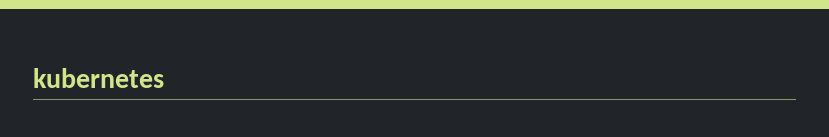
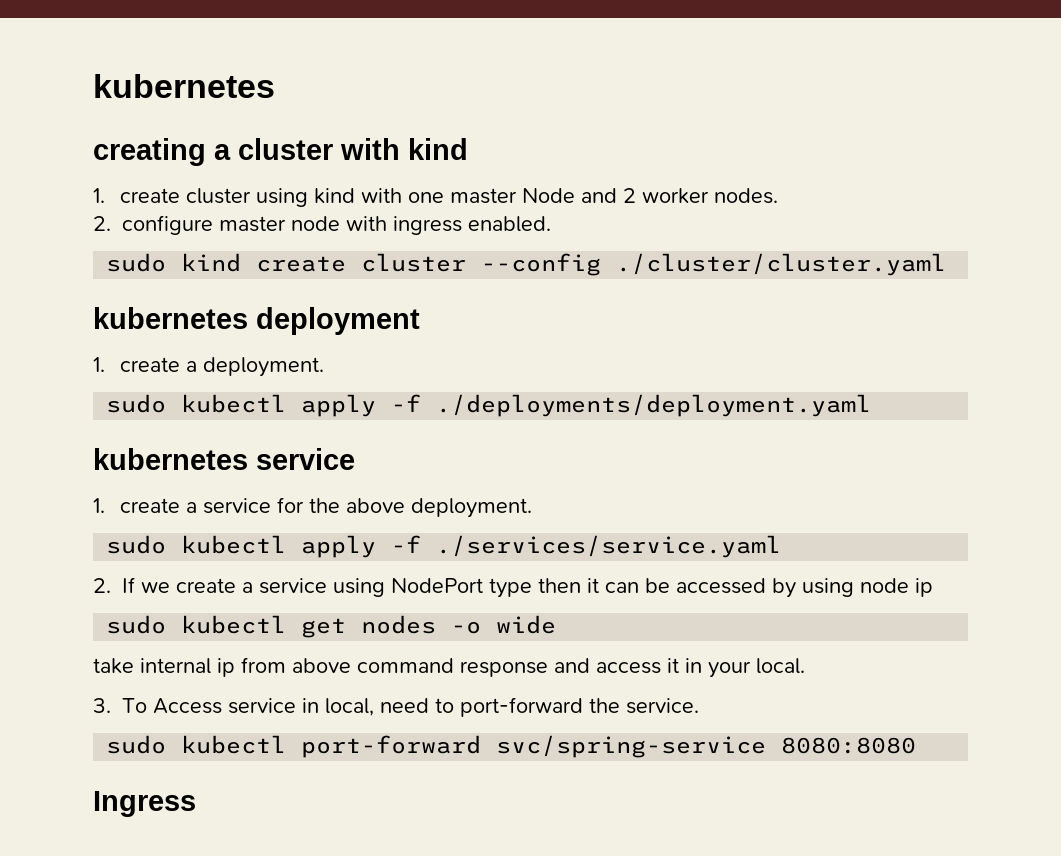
[33,68,164,88] kubernetes -> [93,74,275,98] [93,138,468,166] [93,188,778,207] [93,215,551,235] [106,253,947,276] [93,307,420,335] [93,357,324,377] [106,394,872,417] [93,448,355,470] [93,497,532,518] [106,535,782,558] [93,577,933,598] [106,615,557,638] [93,657,805,678] [93,697,699,717] [106,735,917,758] [93,791,196,817] kubernetes // creating a cluster with kind // 1. create cluster using kind with one master Node and 2 worker nodes. // 2. configure master node with ingress enabled. // sudo kind create cluster --config ./cluster/cluster.yaml // kubernetes deployment // 1. create a deployment. // sudo kubectl apply -f ./deployments/deployment.yaml // kubernetes service // 1. create a service for the above deployment. // sudo kubectl apply -f ./services/service.yaml // 2. If we create a service using NodePort type then it can be accessed by using node ip // sudo kubectl get nodes -o wide // take internal ip from above command response and access it in your local. // 3. To Access service in local, need to port-forward the service. // sudo kubectl port-forward svc/spring-service 8080:8080 // Ingress

